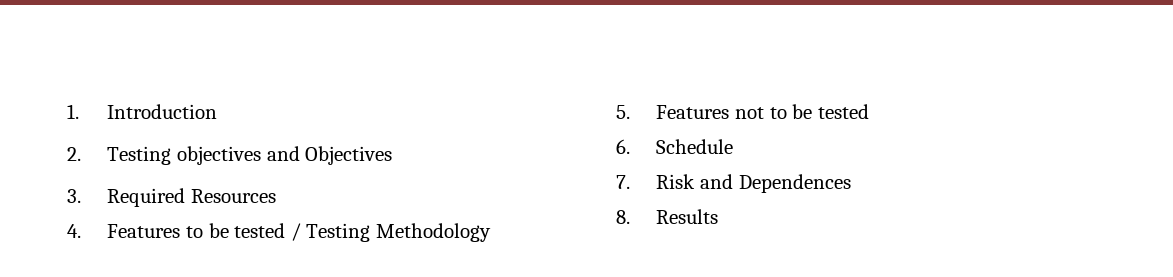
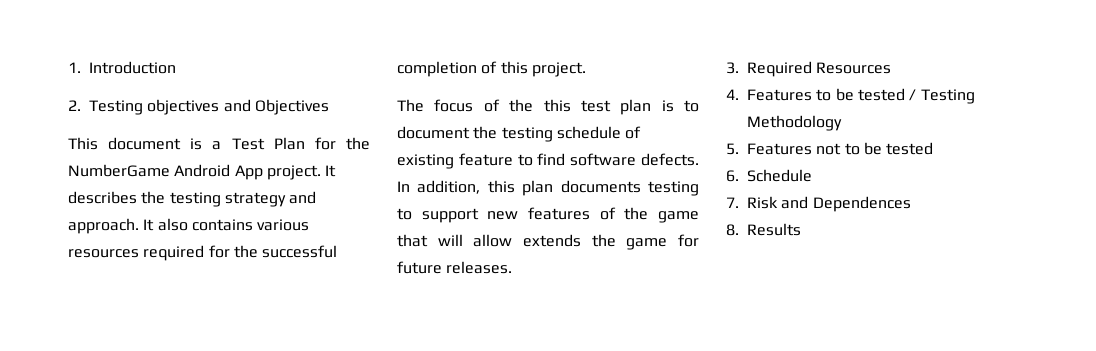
(393, 155) none -> [68,137,370,150] [68,164,337,180] [68,191,317,207] [68,218,310,234] [68,245,338,261] [397,61,586,77] [397,99,699,115] [397,126,642,142] [397,153,699,169] [397,180,699,196] [397,207,699,223] [397,234,699,250] [397,261,513,274] // This document is a Test Plan for the NumberGame Android App project. It describes the testing strategy and approach. It also contains various resources required for the successful completion of this project. // The focus of the this test plan is to document the testing schedule of existing feature to find software defects. In addition, this plan documents testing to support new features of the game that will allow extends the game for future releases.

